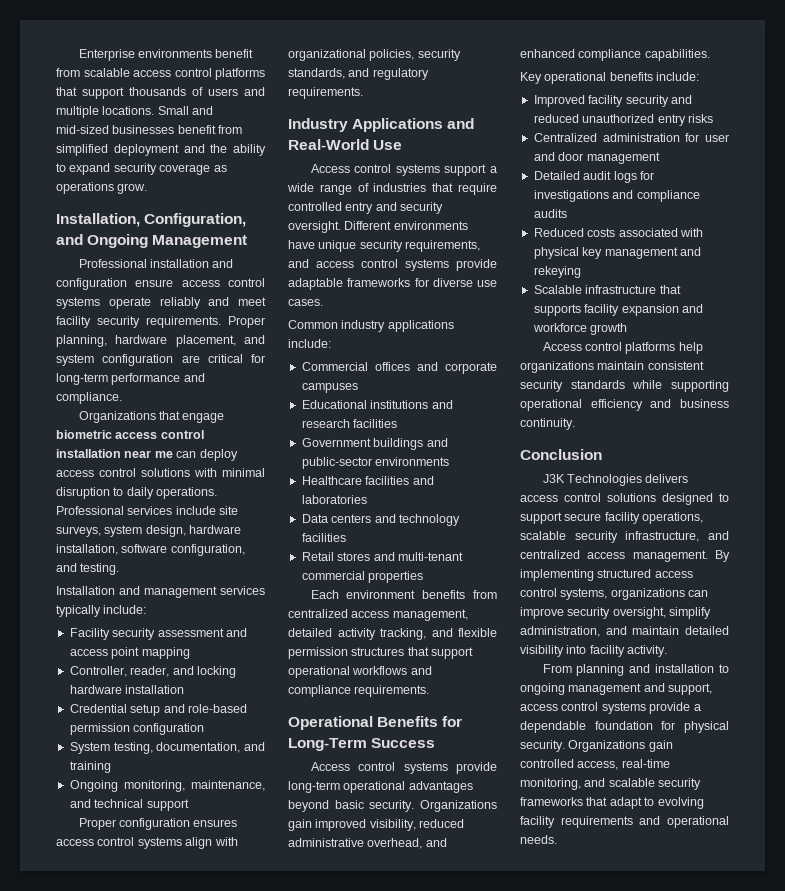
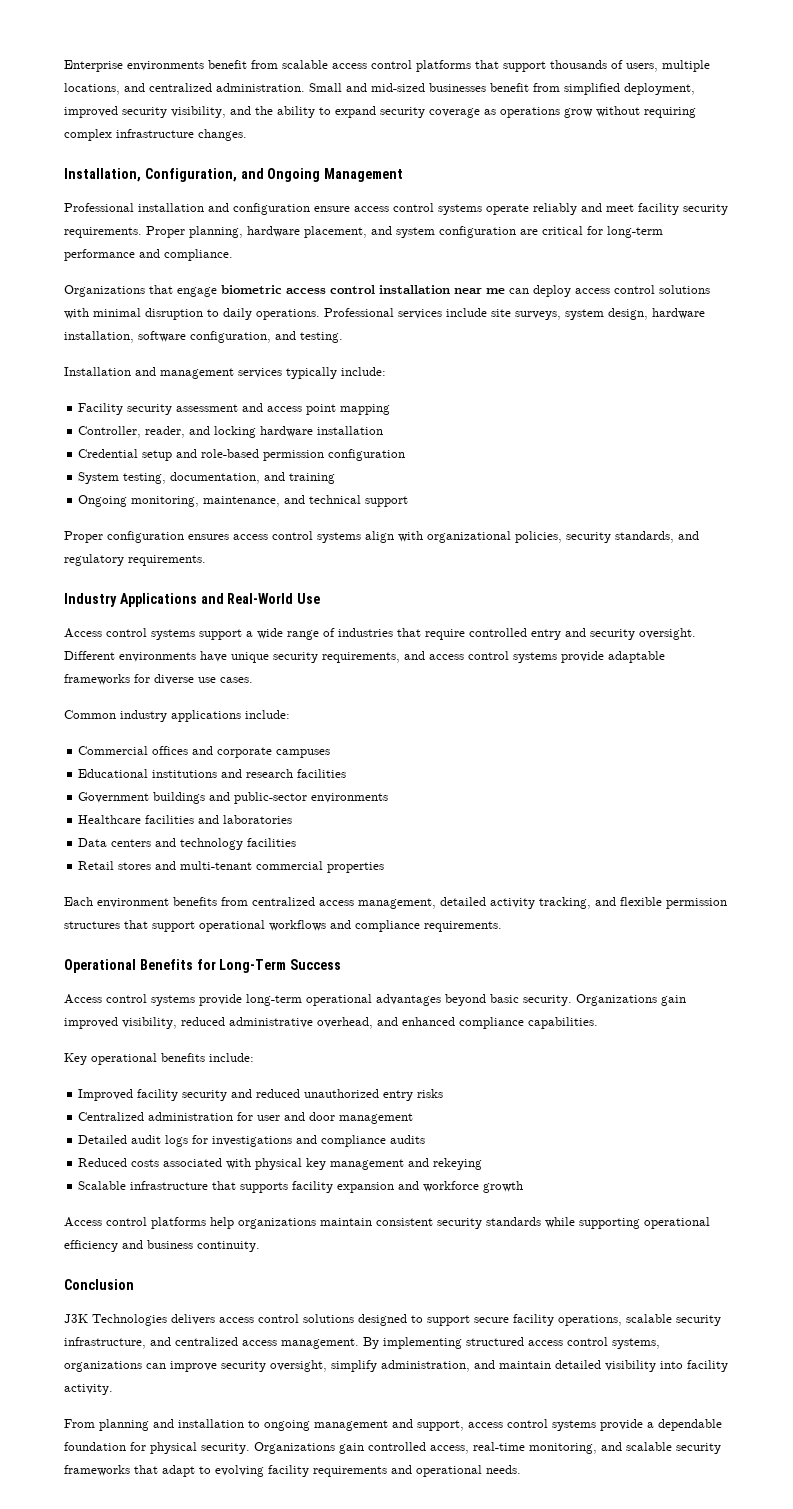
[208,87,265,96] [56,106,155,118] users and multiple locations. -> [626,60,710,72] [64,83,305,95] users, multiple locations, and centralized administration.
[113,144,179,156] deployment -> [624,83,695,95] [64,106,226,118] deployment, improved security visibility,
[117,183,148,194] grow. -> [564,106,696,118] [64,129,247,141] grow without requiring complex infrastructure changes.

